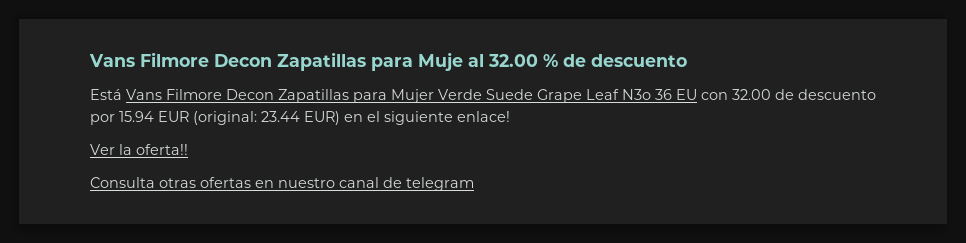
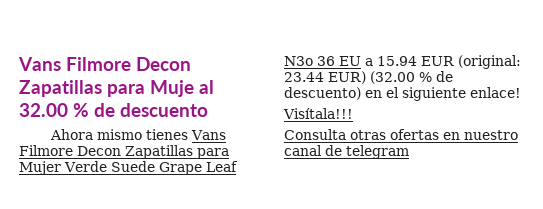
[90,89,122,100] Está -> [50,129,189,140] Ahora mismo tienes
[701,89,876,100] [90,114,115,125] con 32.00 de descuento por -> [365,58,373,66] a
(340, 118) none -> [370,71,453,84] [284,87,361,100] (32.00 % de descuento)
[90,144,188,155] Ver la oferta!! -> [283,108,353,119] Visítala!!!

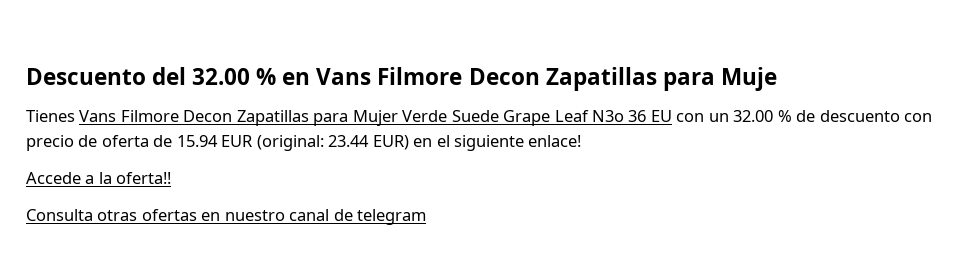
(18, 64) none -> [26,67,311,85] Descuento del 32.00 % en
[199,80,214,94] [19,103,208,117] [50,129,189,140] al 32.00 % de descuento // Ahora mismo tienes -> [26,110,75,122] // Tienes
[365,58,373,66] a -> [676,110,933,122] [26,135,173,151] con un 32.00 % de descuento con precio de oferta de
[370,71,453,84] [284,87,361,100] (32.00 % de descuento) -> (409, 142) none
[283,108,353,119] Visítala!!! -> [26,172,172,184] Accede a la oferta!!

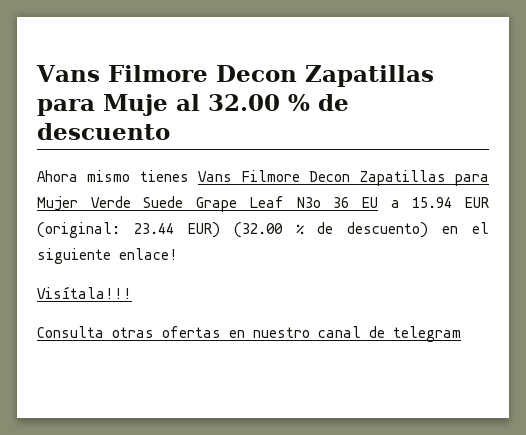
[26,67,311,85] Descuento del 32.00 % en -> (36, 73) none
[26,110,75,122] // Tienes -> [176,94,349,111] [37,123,170,140] [37,170,189,182] al 32.00 % de descuento // Ahora mismo tienes
[676,110,933,122] [26,135,173,151] con un 32.00 % de descuento con precio de oferta de -> [390,200,400,208] a
(409, 142) none -> [233,222,429,238] (32.00 % de descuento)
[26,172,172,184] Accede a la oferta!! -> [37,286,132,299] Visítala!!!

